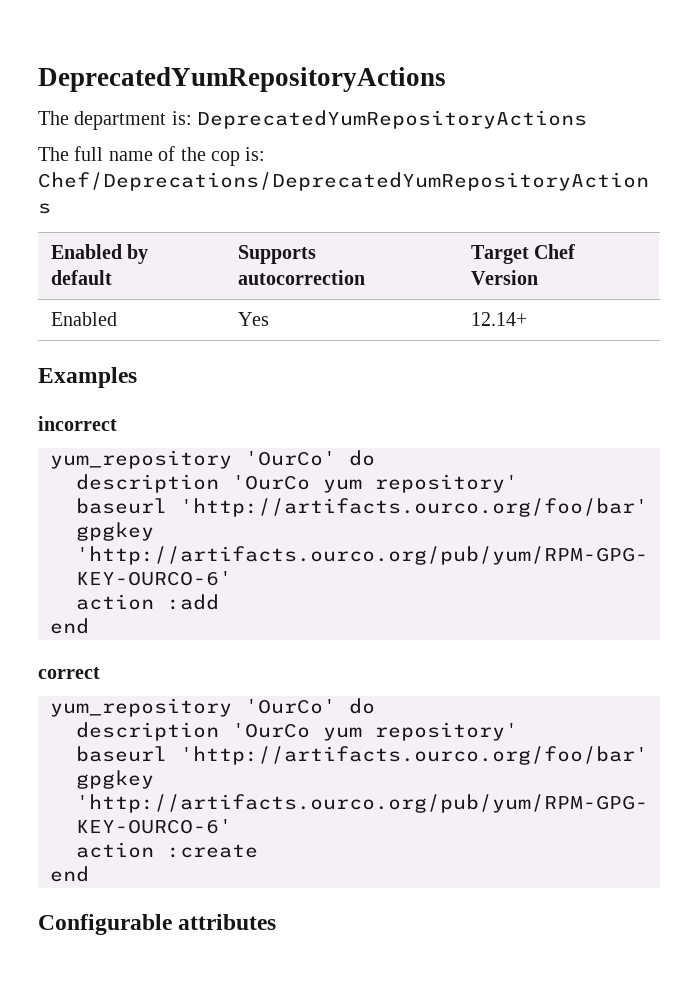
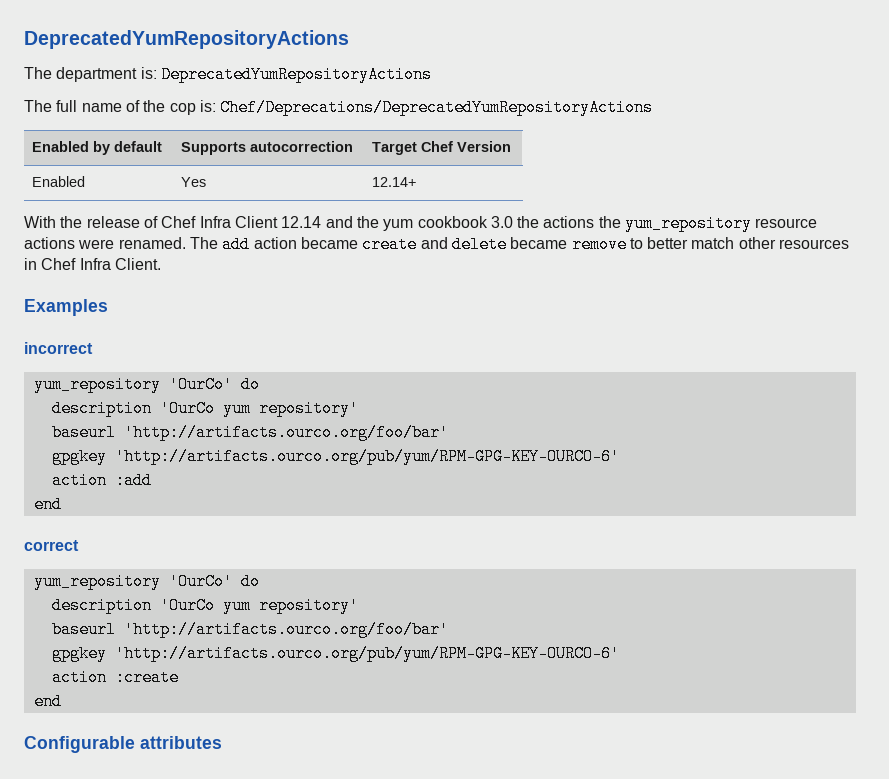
(527, 319) none -> [24,215,818,232] [24,236,850,253] [24,258,161,270] // With the release of Chef Infra Client 12.14 and the yum cookbook 3.0 the actions the yum_repository resource actions were renamed. The add action became create and delete became remove to better match other resources in Chef Infra Client.

